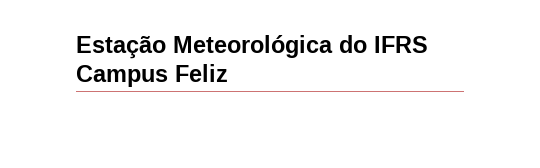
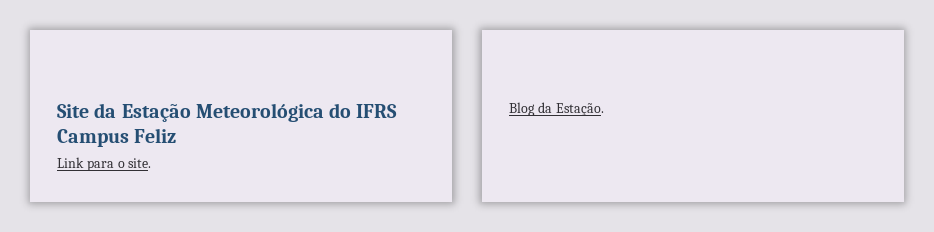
(76, 47) none -> [57,103,117,118] Site da
(228, 73) none -> [57,157,152,171] [509,102,604,116] // Link para o site. // Blog da Estação.

